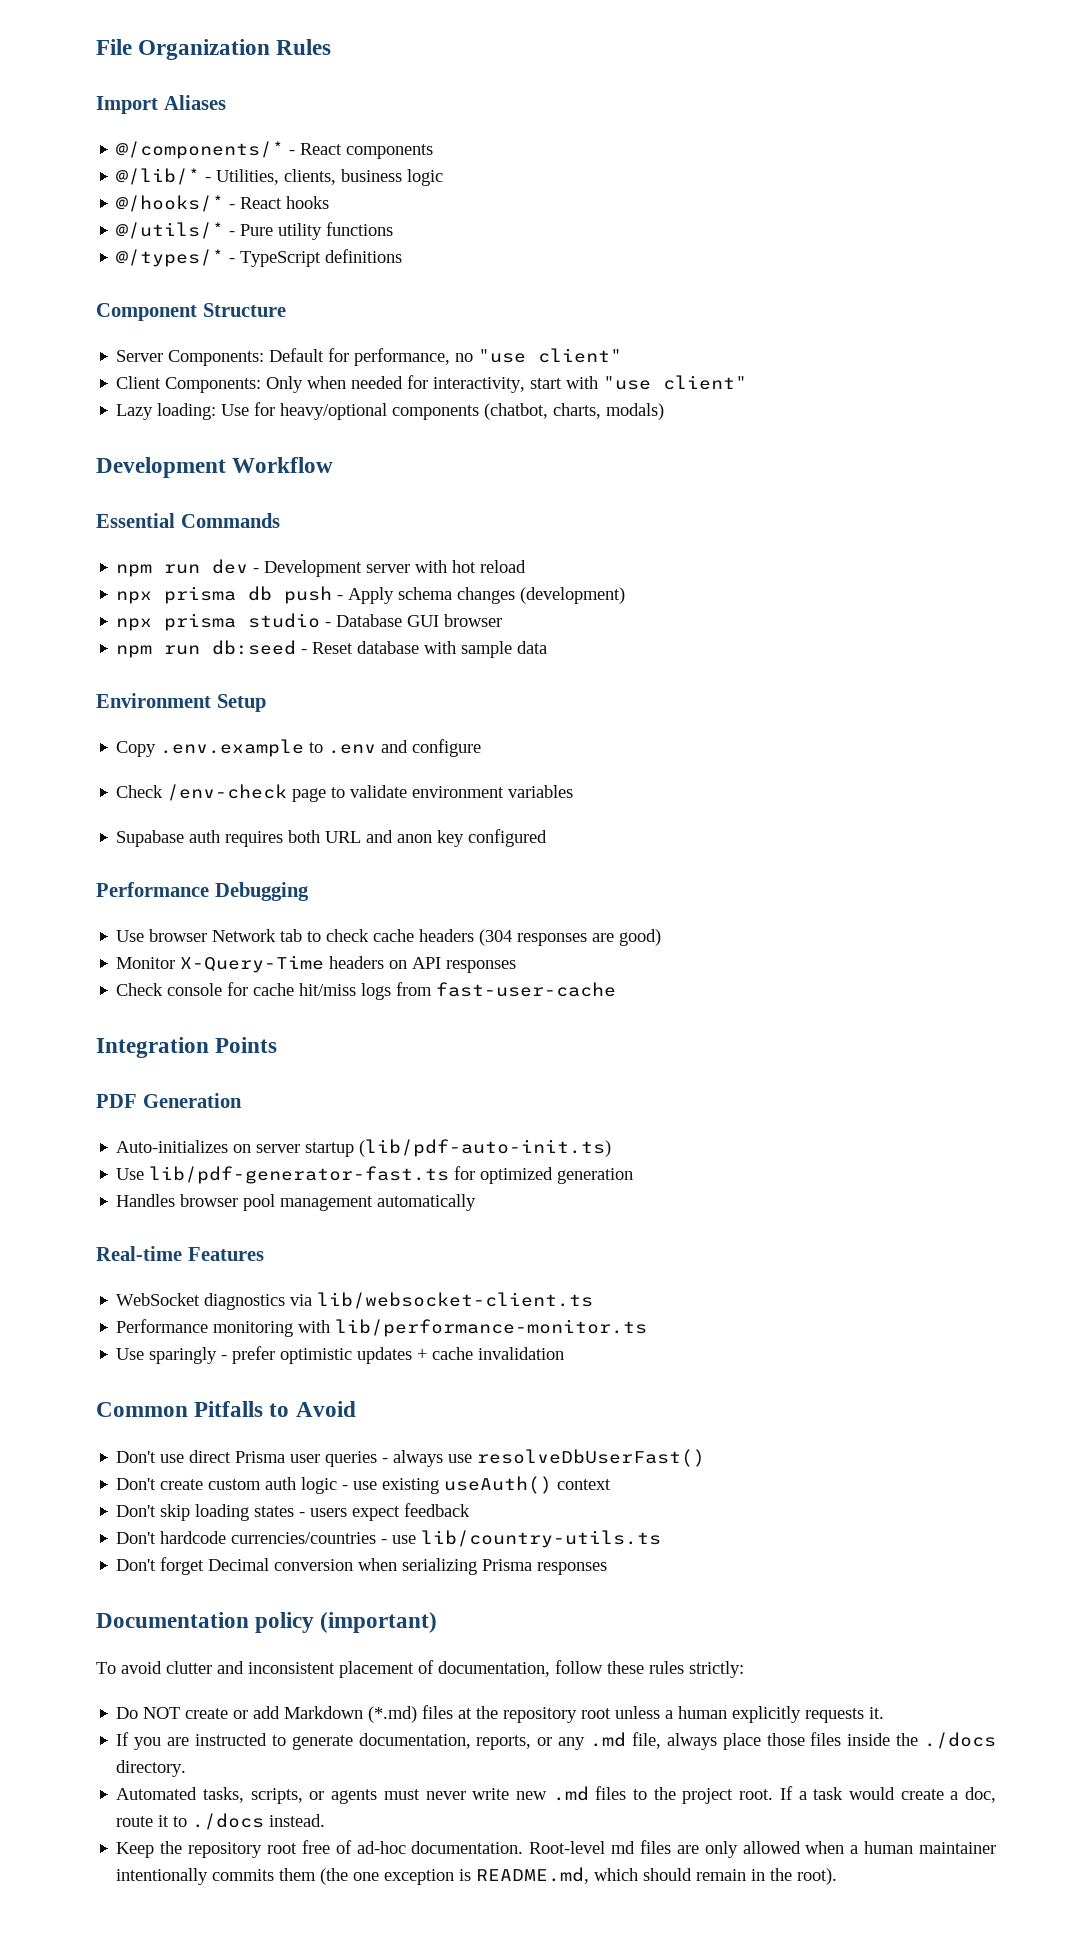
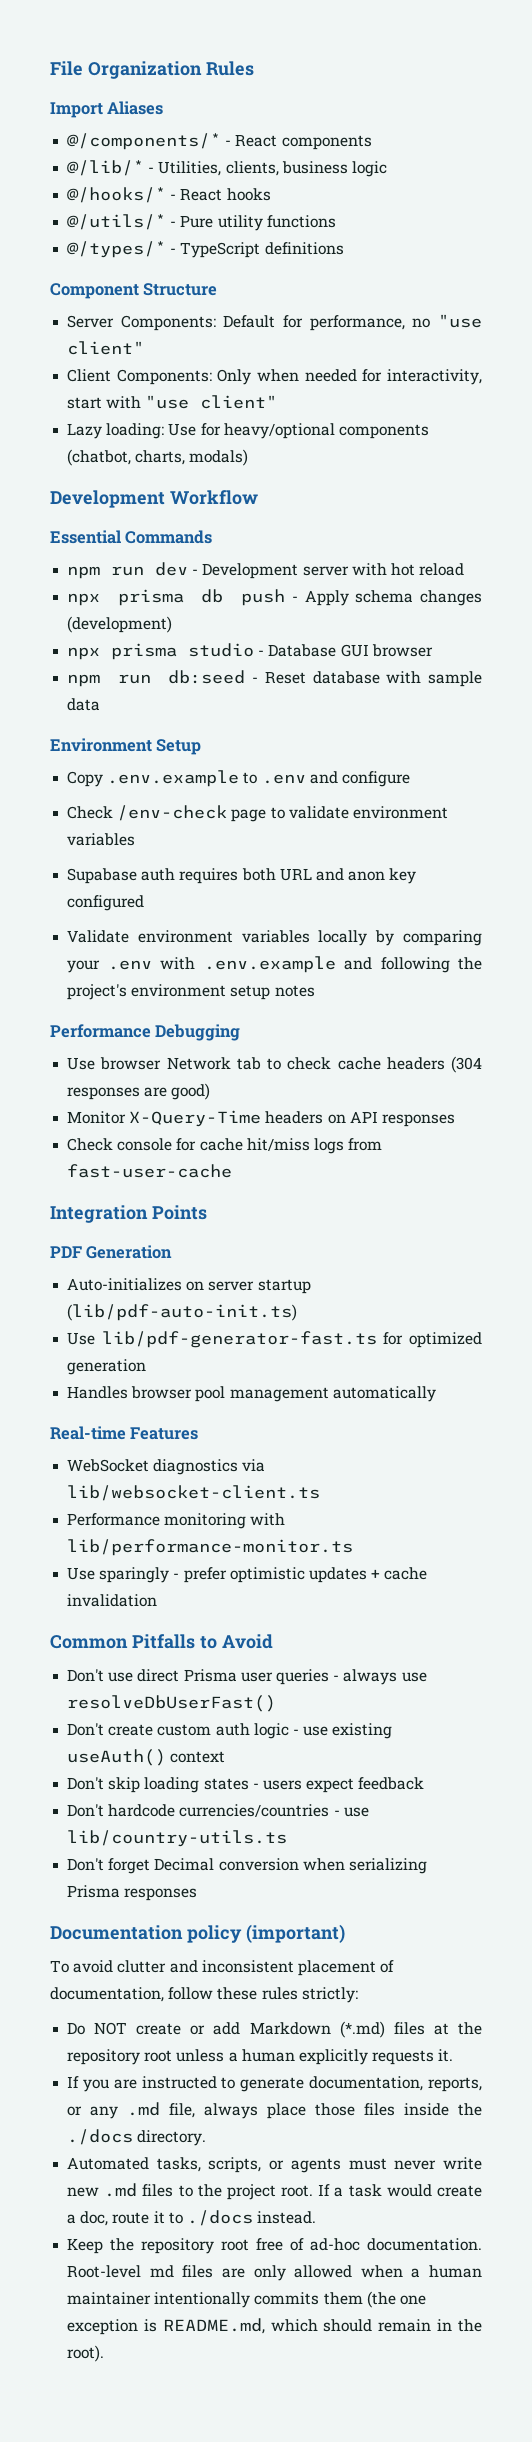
(548, 838) none -> [67,930,483,946] [67,956,482,973] [67,984,315,1000] // Validate environment variables locally by comparing your .env with .env.example and following the project's environment setup notes

